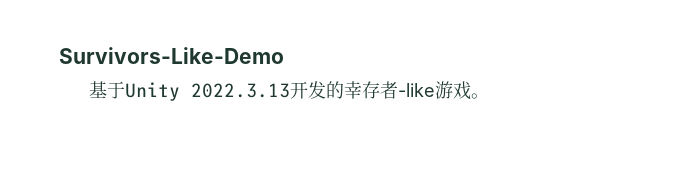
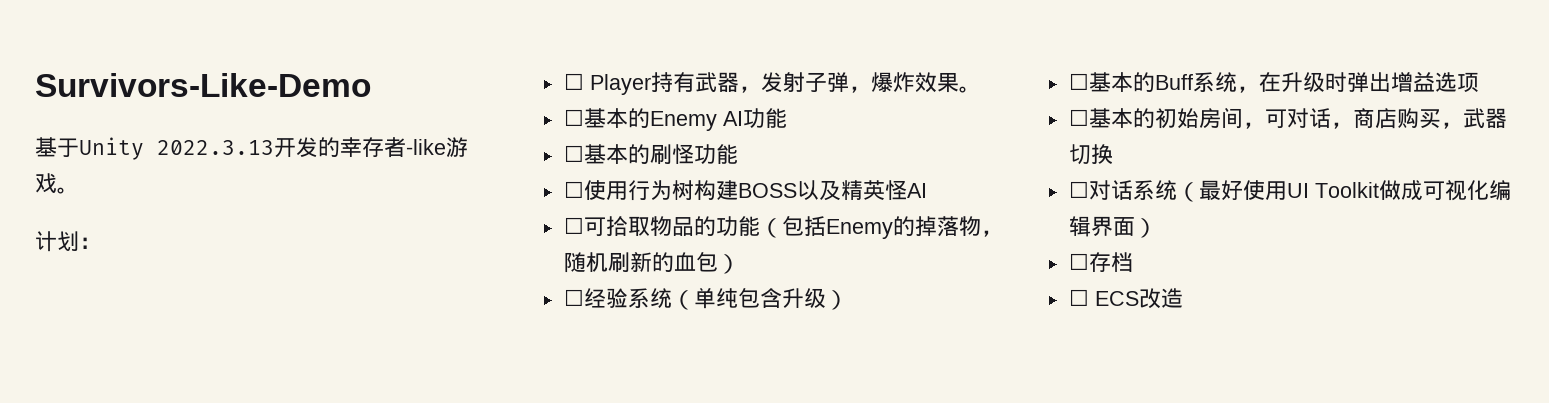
(489, 96) none -> [35,231,101,252] [563,72,981,95] [563,108,787,131] [563,144,738,164] [563,180,927,201] [563,216,1003,239] [563,252,740,274] [563,288,848,310] [1068,71,1479,93] [1068,107,1507,129] [1068,144,1113,165] [1068,180,1511,202] [1068,216,1157,238] [1068,252,1133,272] [1068,288,1183,309] // 计划： // ☐ Player持有武器，发射子弹，爆炸效果。 // ☐基本的Enemy AI功能 // ☐基本的刷怪功能 // ☐使用行为树构建BOSS以及精英怪AI // ☐可拾取物品的功能（包括Enemy的掉落物，随机刷新的血包） // ☐经验系统（单纯包含升级） // ☐基本的Buff系统，在升级时弹出增益选项 // ☐基本的初始房间，可对话，商店购买，武器切换 // ☐对话系统（最好使用UI Toolkit做成可视化编辑界面） // ☐存档 // ☐ ECS改造

